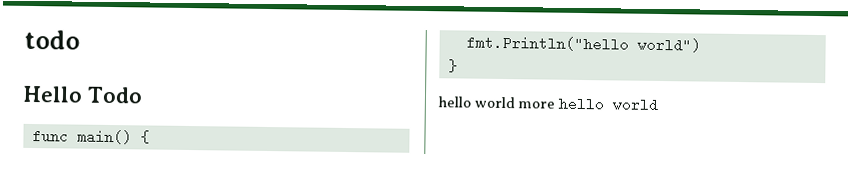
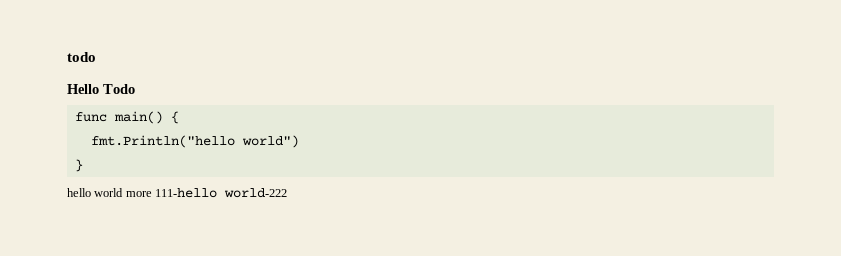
[558,96,658,112] hello world -> [155,188,288,198] 111-hello world-222

